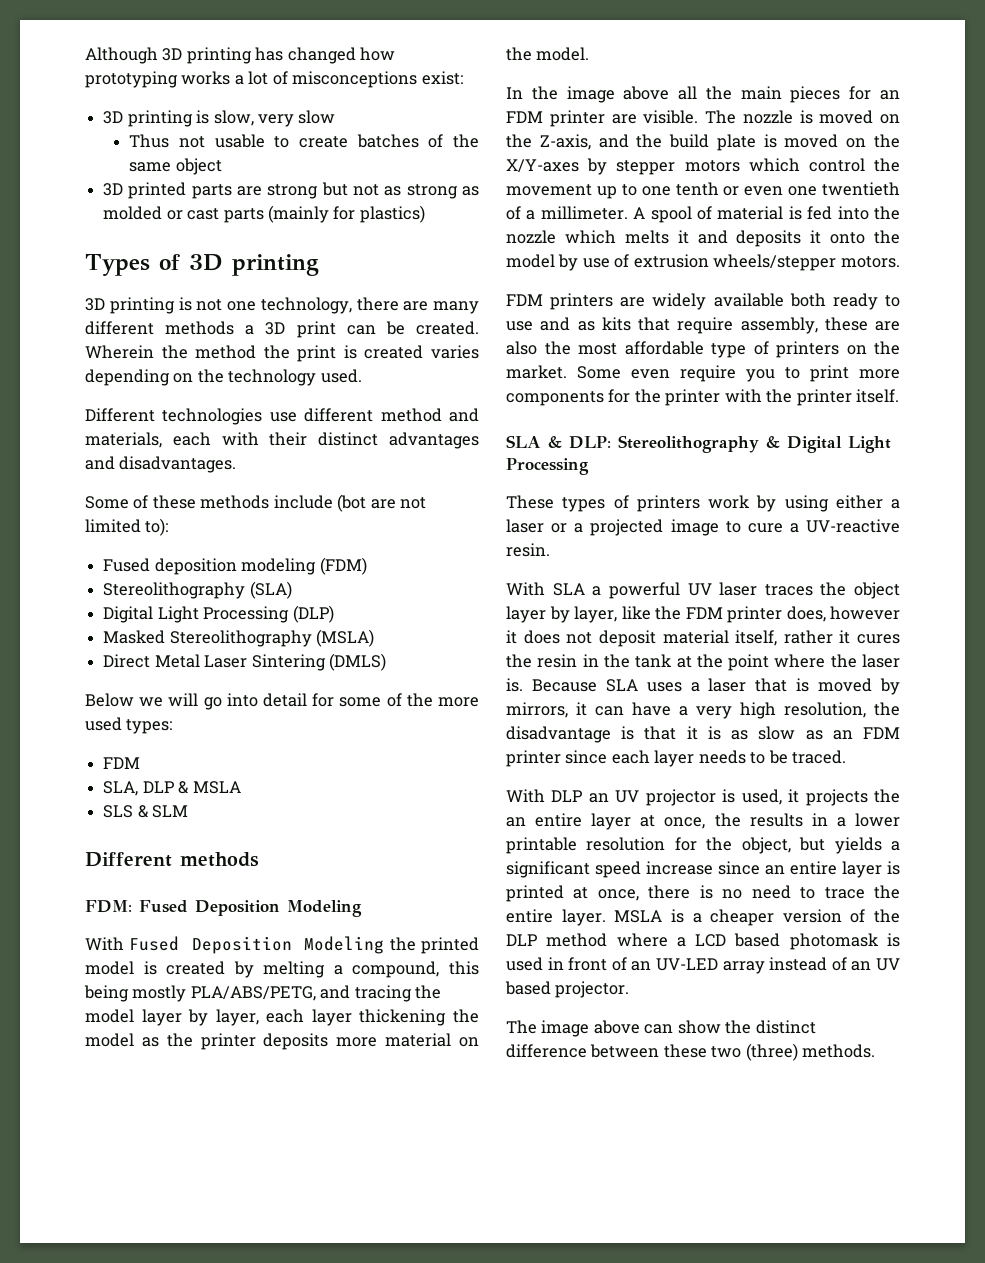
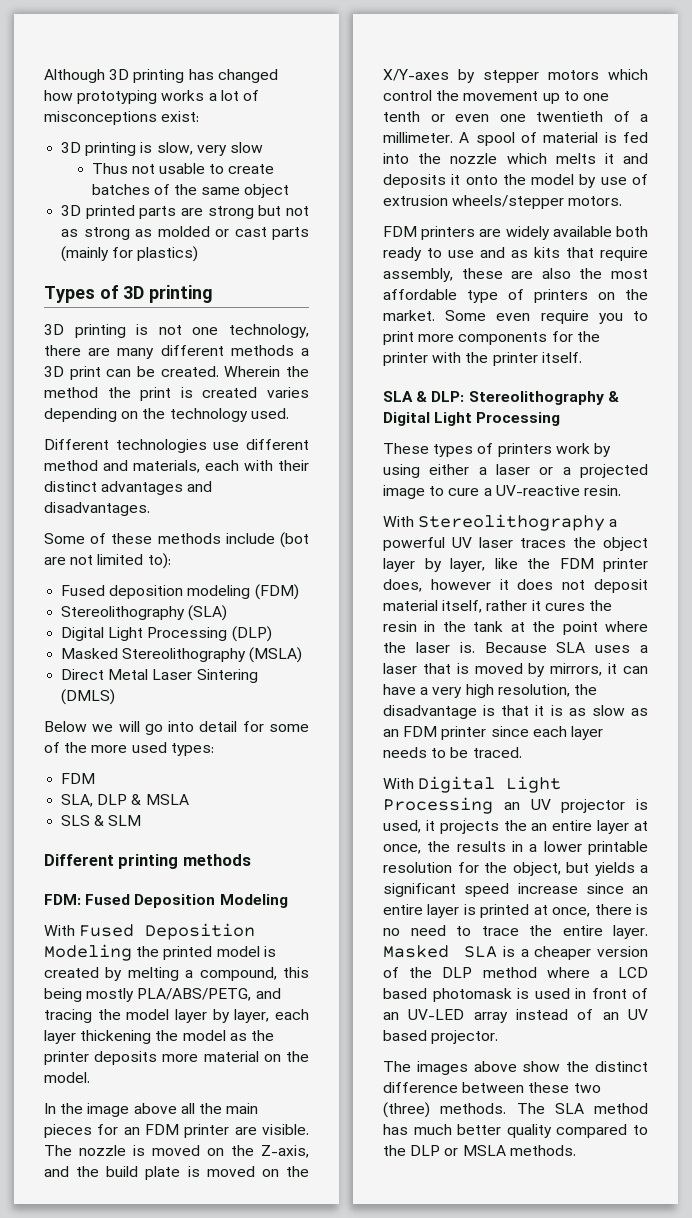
(172, 859) none -> [118,854,179,869] printing
[552,583,585,596] SLA -> [418,514,606,531] Stereolithography
[551,790,583,802] DLP -> [418,776,562,793] [383,797,493,814] Digital Light Processing
[614,910,663,923] MSLA -> [383,945,498,958] Masked SLA
[541,1020,674,1037] image above can -> [416,1061,517,1075] images above
(876, 1051) none -> [516,1103,648,1114] [383,1124,648,1138] [383,1145,576,1156] The SLA method has much better quality compared to the DLP or MSLA methods.

